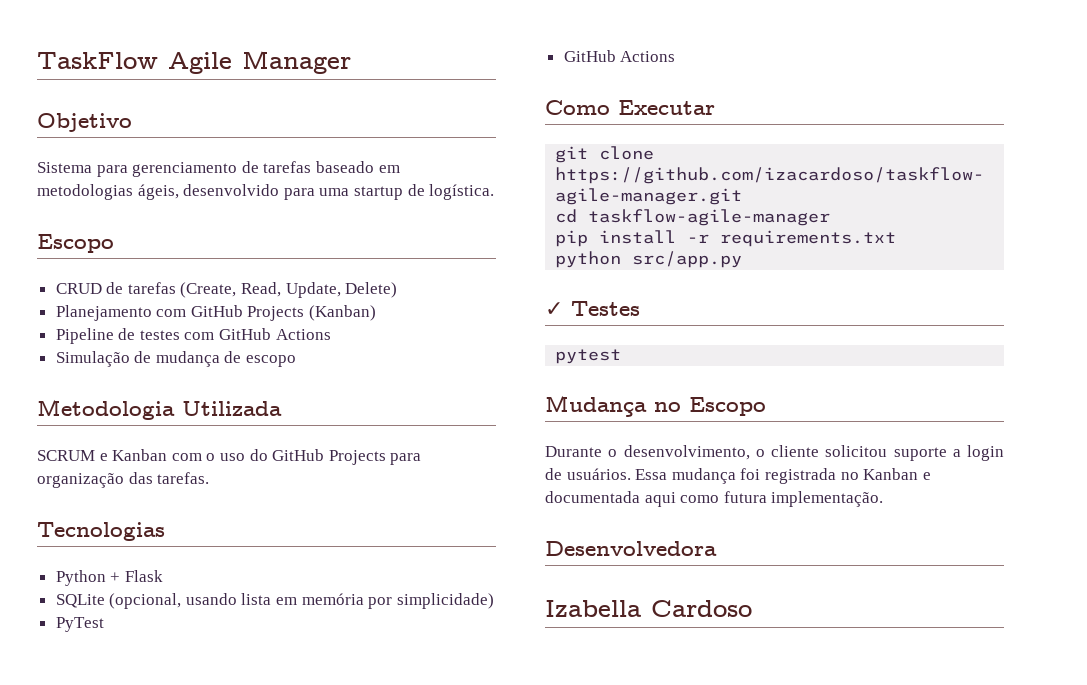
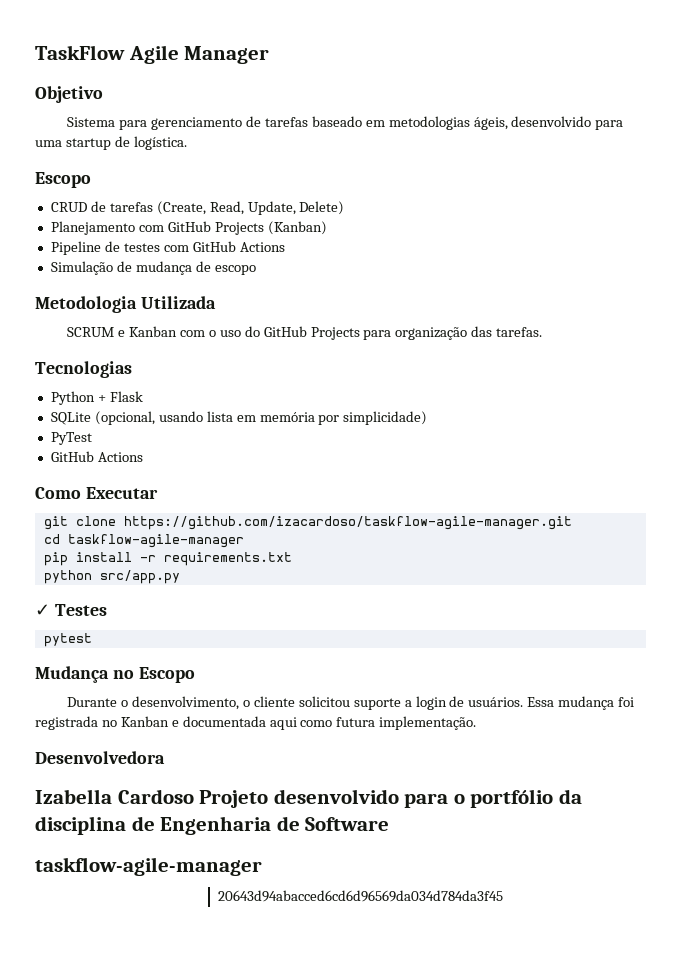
(752, 608) none -> [199,789,582,808] [35,816,390,835] [35,857,262,876] [218,890,504,902] Projeto desenvolvido para o portfólio da disciplina de Engenharia de Software // taskflow-agile-manager // 20643d94abacced6cd6d96569da034d784da3f45

